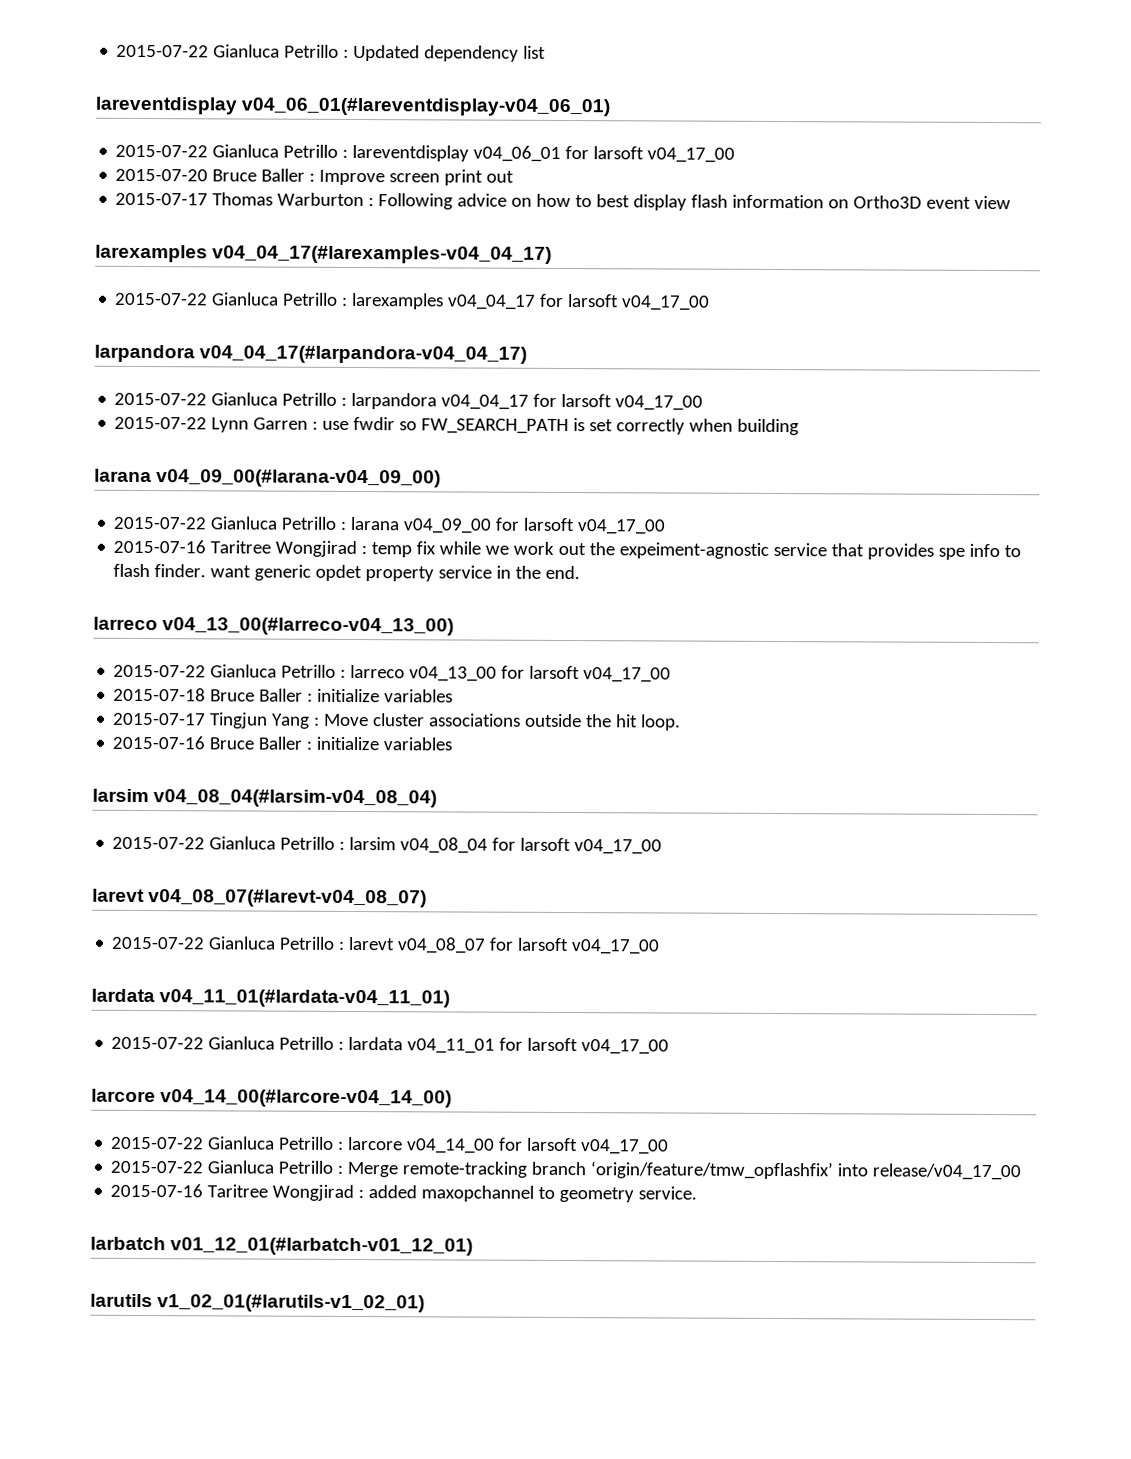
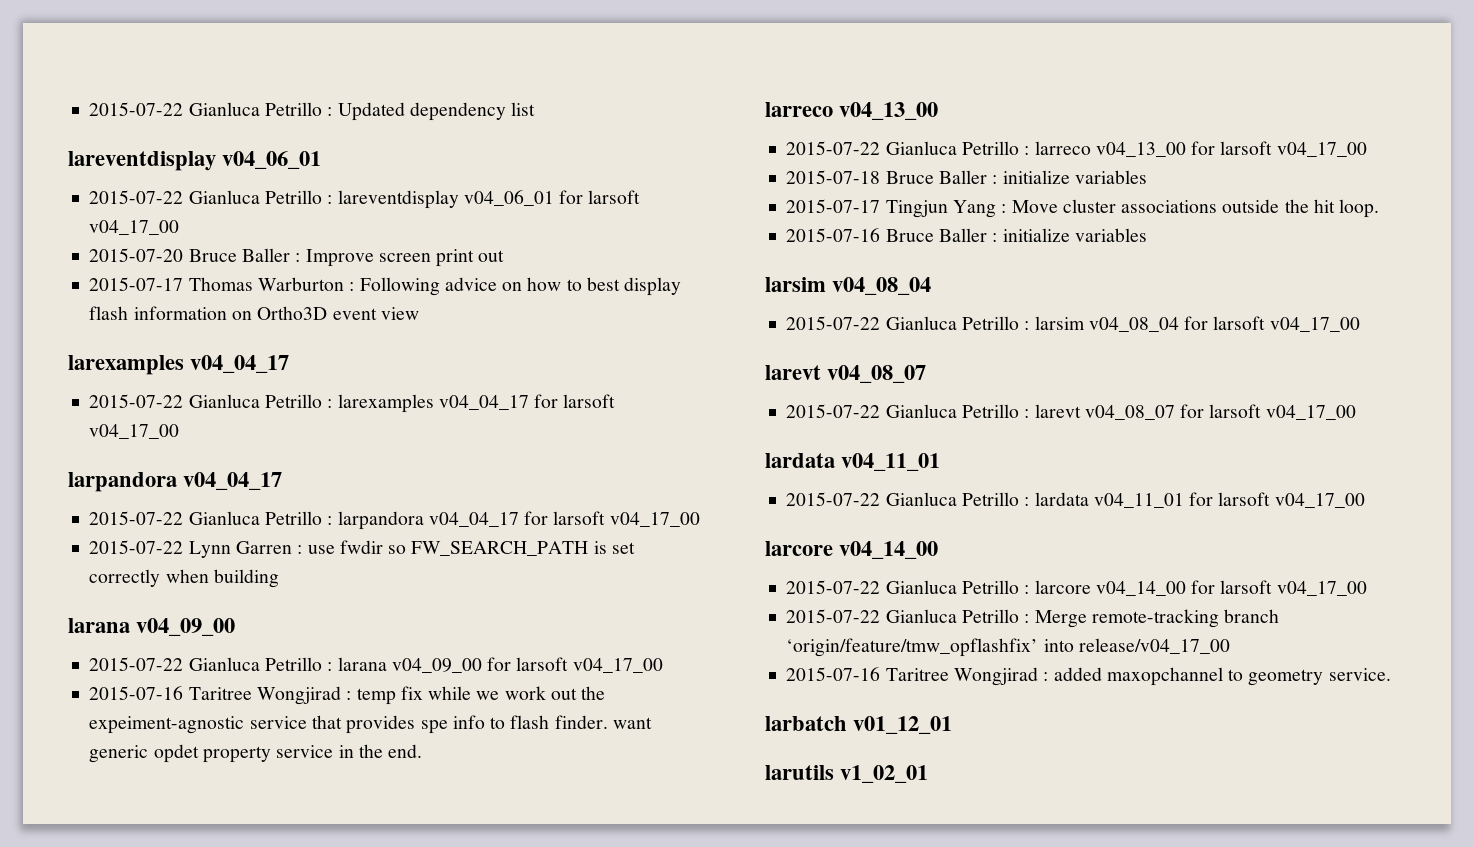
[241,97,611,117] v04_06_01(#lareventdisplay-v04_06_01) -> [222,151,322,169] v04_06_01
[212,245,553,264] v04_04_17(#larexamples-v04_04_17) -> [190,355,290,373] v04_04_17
[199,345,528,364] v04_04_17(#larpandora-v04_04_17) -> [183,472,283,490] v04_04_17
[156,469,442,488] v04_09_00(#larana-v04_09_00) -> [136,618,236,636] v04_09_00
[162,617,455,636] v04_13_00(#larreco-v04_13_00) -> [839,102,939,120] v04_13_00
[153,789,438,808] v04_08_04(#larsim-v04_08_04) -> [832,277,932,295] v04_08_04
[148,889,428,908] v04_08_07(#larevt-v04_08_07) -> [827,365,927,383] v04_08_07
[159,989,451,1008] v04_11_01(#lardata-v04_11_01) -> [841,453,941,471] v04_11_01
[160,1089,453,1108] v04_14_00(#larcore-v04_14_00) -> [839,541,939,559] v04_14_00
[170,1237,474,1256] v01_12_01(#larbatch-v01_12_01) -> [853,716,953,734] v01_12_01
[157,1294,426,1313] v1_02_01(#larutils-v1_02_01) -> [840,765,929,783] v1_02_01

